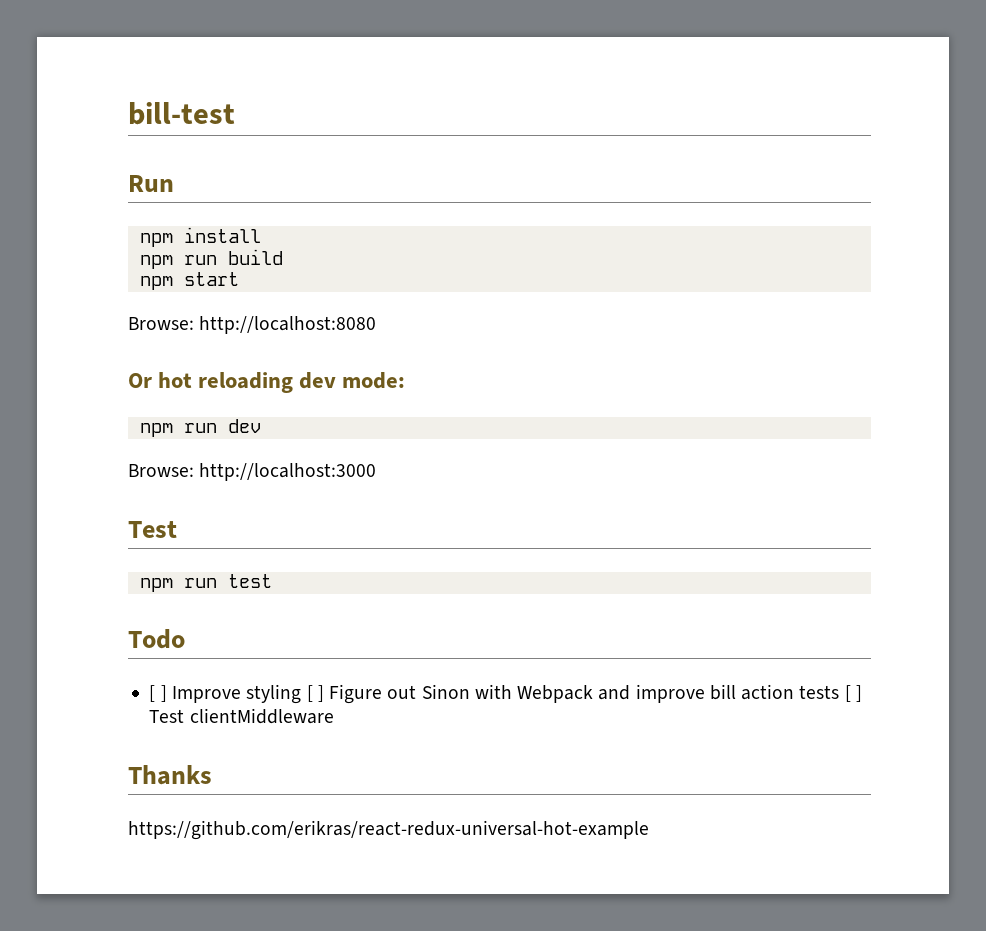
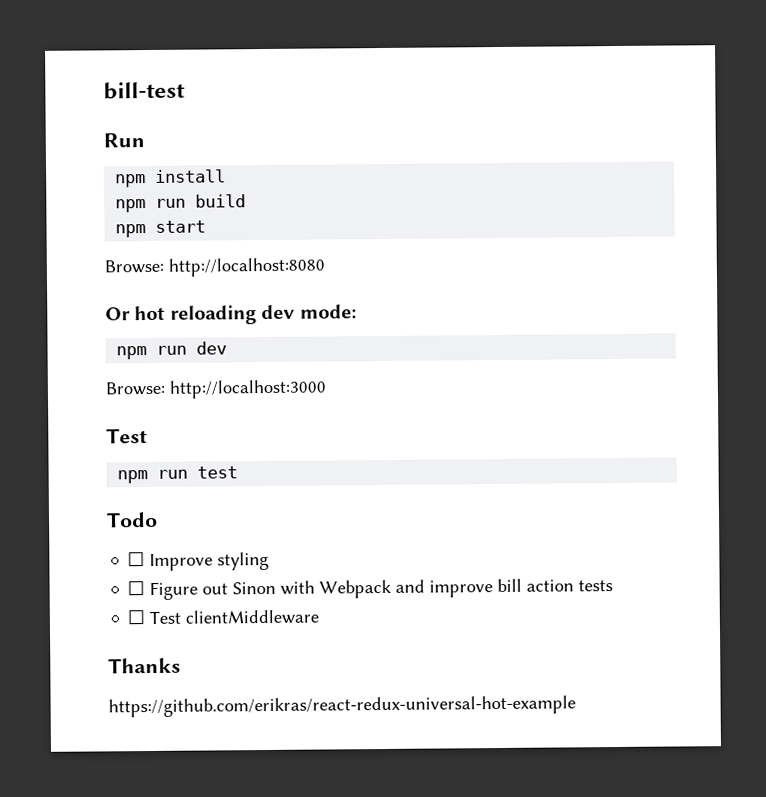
[149,685,167,702] [ ] -> [127,552,146,567] ☐
[306,685,324,702] [ ] -> [127,581,146,596] // ☐
[844,685,862,702] [ ] -> [127,610,146,625] // ☐

